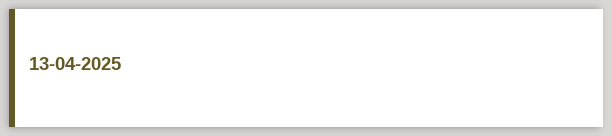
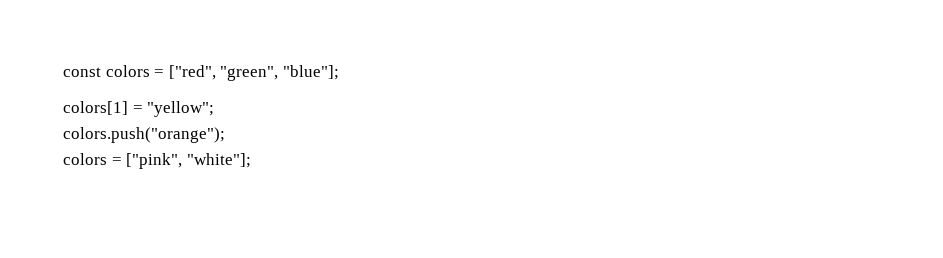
[29,57,121,70] 13-04-2025 -> [63,65,339,81] [63,101,215,117] [63,127,225,143] [63,153,251,169] const colors = ["red", "green", "blue"]; // colors[1] = "yellow"; // colors.push("orange"); // colors = ["pink", "white"];

